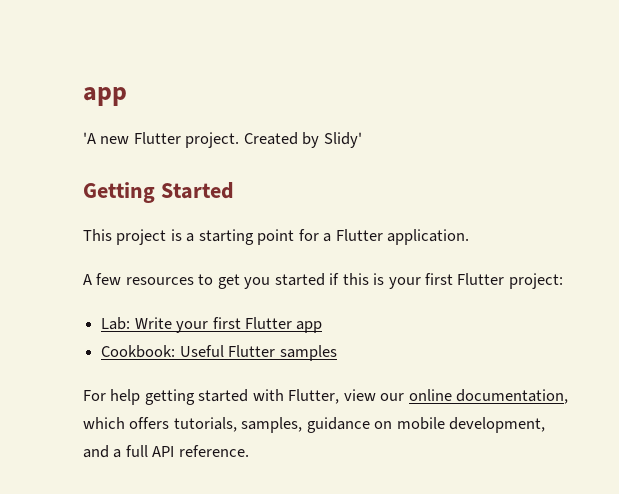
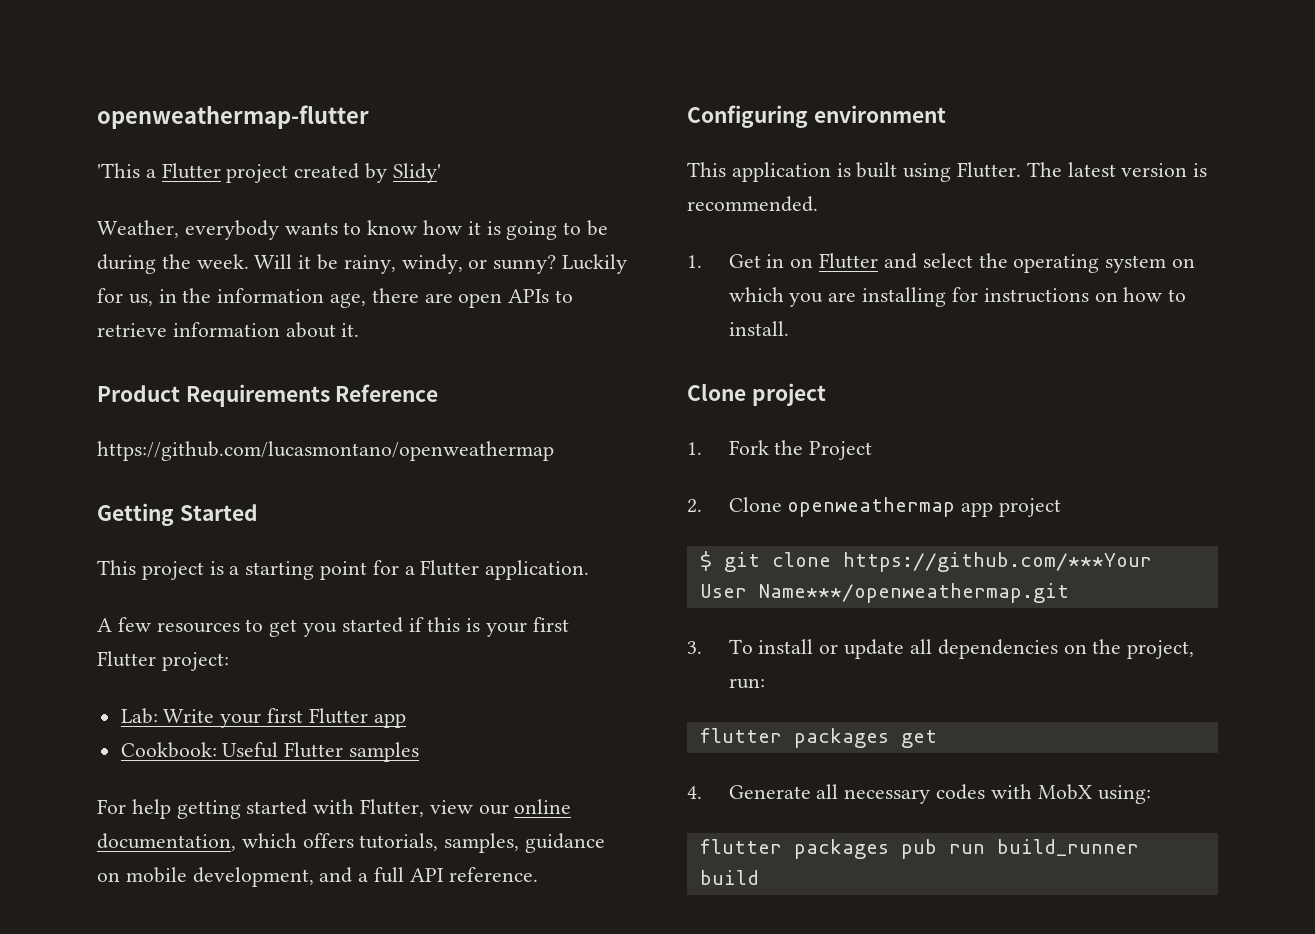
[83,87,127,106] [83,132,362,148] app // 'A new Flutter project. Created by Slidy' -> [97,105,369,129] [97,163,441,183] [97,220,609,240] [97,254,628,274] [97,288,574,308] [97,322,360,338] [97,384,439,407] [97,441,554,461] openweathermap-flutter // 'This a Flutter project created by Slidy' // Weather, everybody wants to know how it is going to be during the week. Will it be rainy, windy, or sunny? Luckily for us, in the information age, there are open APIs to retrieve information about it. // Product Requirements Reference // https://github.com/lucasmontano/openweathermap
(249, 451) none -> [687,105,946,128] [687,162,1208,182] [687,196,818,212] [687,253,1195,273] [728,287,1187,307] [728,321,789,336] [687,383,826,406] [687,440,873,460] [687,497,1062,517] [699,551,1152,572] [699,583,1069,603] [687,639,1195,659] [728,678,765,689] [699,728,937,748] [687,784,1151,804] [699,839,1139,859] [699,870,759,885] // Configuring environment // This application is built using Flutter. The latest version is recommended. // 1. Get in on Flutter and select the operating system on which you are installing for instructions on how to install. // Clone project // 1. Fork the Project // 2. Clone openweathermap app project // $ git clone https://github.com/***Your User Name***/openweathermap.git // 3. To install or update all dependencies on the project, run: // flutter packages get // 4. Generate all necessary codes with MobX using: // flutter packages pub run build_runner build

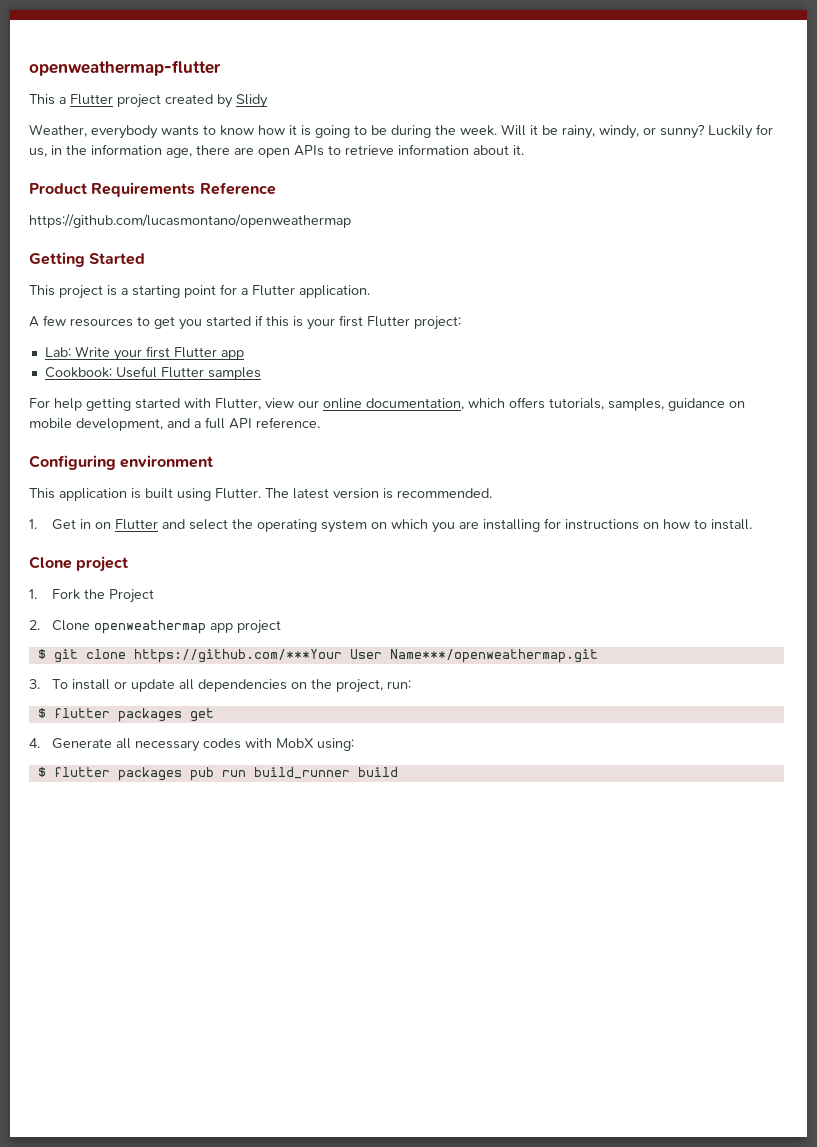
[97,163,140,178] 'This -> [29,94,55,105] This
[392,163,441,183] Slidy' -> [236,94,268,108] Slidy
(765, 683) none -> [37,708,46,718] $
(1151, 794) none -> [37,767,46,777] $

